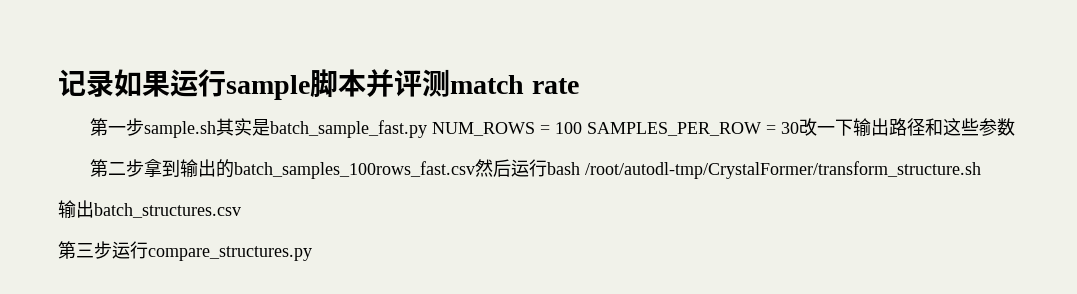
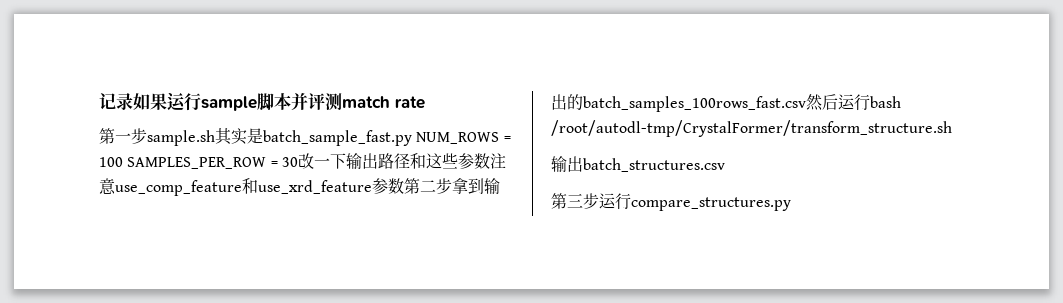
(1016, 127) // -> [489,153,506,169] [99,178,404,196] 注意use_comp_feature和use_xrd_feature参数

